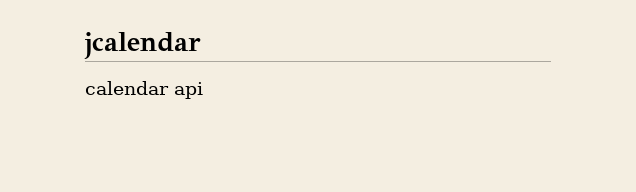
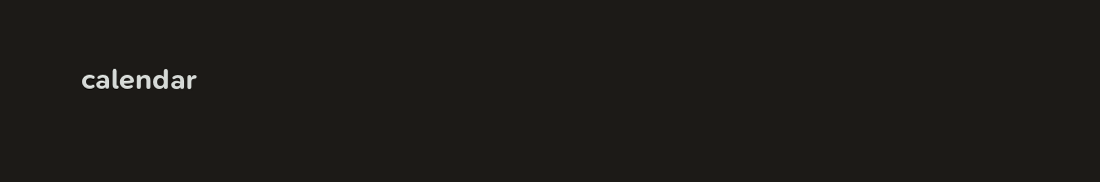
[84,32,201,59] [85,81,203,99] jcalendar // calendar api -> [81,68,198,91] calendar

